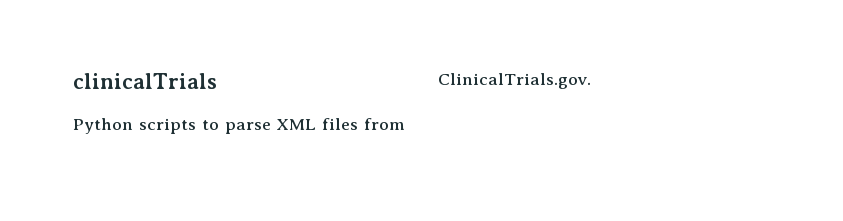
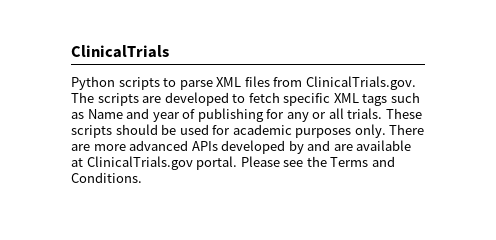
[73,73,217,89] clinicalTrials -> [71,45,169,58] ClinicalTrials
(591, 81) none -> [71,92,420,106] [71,108,422,122] [71,124,425,138] [71,140,412,154] [71,156,395,170] [71,172,142,183] The scripts are developed to fetch specific XML tags such as Name and year of publishing for any or all trials. These scripts should be used for academic purposes only. There are more advanced APIs developed by and are available at ClinicalTrials.gov portal. Please see the Terms and Conditions.

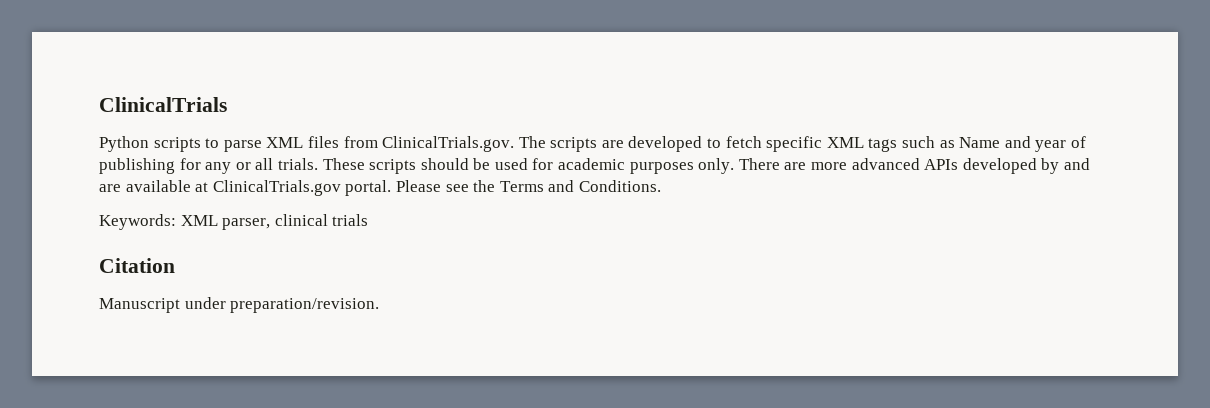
(142, 177) none -> [99,214,369,230] [99,258,175,273] [99,297,380,313] // Keywords: XML parser, clinical trials // Citation // Manuscript under preparation/revision.

